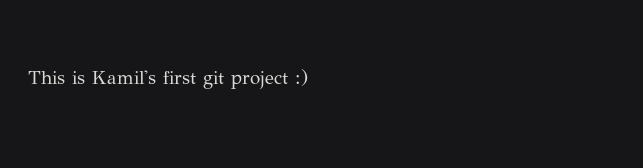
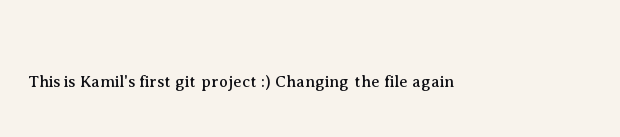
(308, 77) none -> [275,75,455,91] Changing the file again

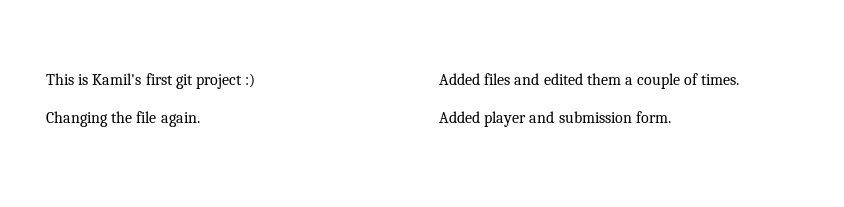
(271, 82) none -> (256, 80) //
[412,75,455,91] again -> [160,112,200,127] [439,73,740,89] [439,111,671,127] again. // Added files and edited them a couple of times. // Added player and submission form.

